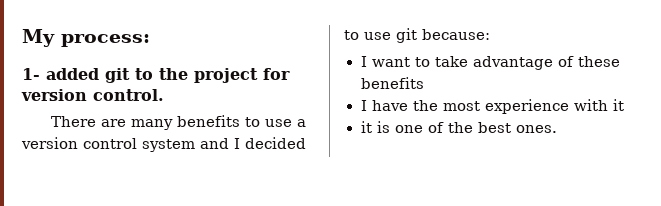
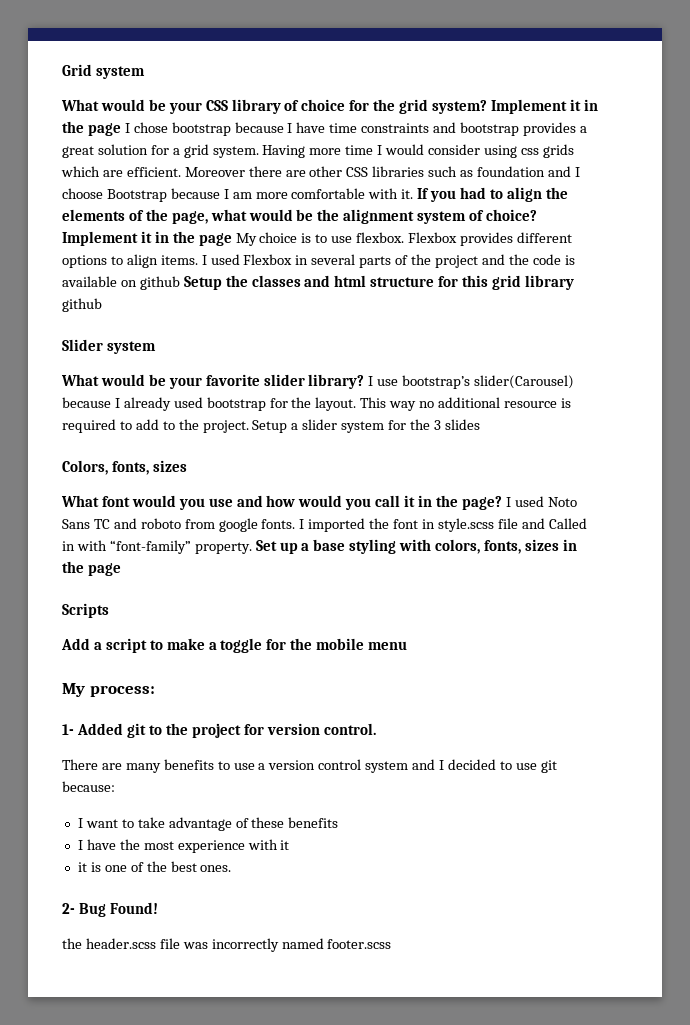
(22, 38) none -> [62,64,146,79] [61,99,598,114] [62,121,587,136] [62,144,574,158] [61,166,580,177] [62,187,568,202] [62,209,538,224] [62,231,572,246] [62,254,575,268] [62,275,574,290] [62,298,102,312] [62,339,157,354] [61,374,575,389] [62,397,571,411] [62,419,480,433] [62,460,188,475] [61,495,577,510] [62,518,587,532] [62,539,577,554] [62,561,121,576] [62,603,109,618] [61,638,408,653] Grid system // What would be your CSS library of choice for the grid system? Implement it in the page I chose bootstrap because I have time constraints and bootstrap provides a great solution for a grid system. Having more time I would consider using css grids which are efficient. Moreover there are other CSS libraries such as foundation and I choose Bootstrap because I am more comfortable with it. If you had to align the elements of the page, what would be the alignment system of choice? Implement it in the page My choice is to use flexbox. Flexbox provides different options to align items. I used Flexbox in several parts of the project and the code is available on github Setup the classes and html structure for this grid library github // Slider system // What would be your favorite slider library? I use bootstrap’s slider(Carousel) because I already used bootstrap for the layout. This way no additional resource is required to add to the project. Setup a slider system for the 3 slides // Colors, fonts, sizes // What font would you use and how would you call it in the page? I used Noto Sans TC and roboto from google fonts. I imported the font in style.scss file and Called in with “font-family” property. Set up a base styling with colors, fonts, sizes in the page // Scripts // Add a script to make a toggle for the mobile menu //
[46,68,99,80] added -> [77,723,124,735] Added
(557, 129) none -> [62,902,159,917] [62,938,392,952] // 2- Bug Found! // the header.scss file was incorrectly named footer.scss

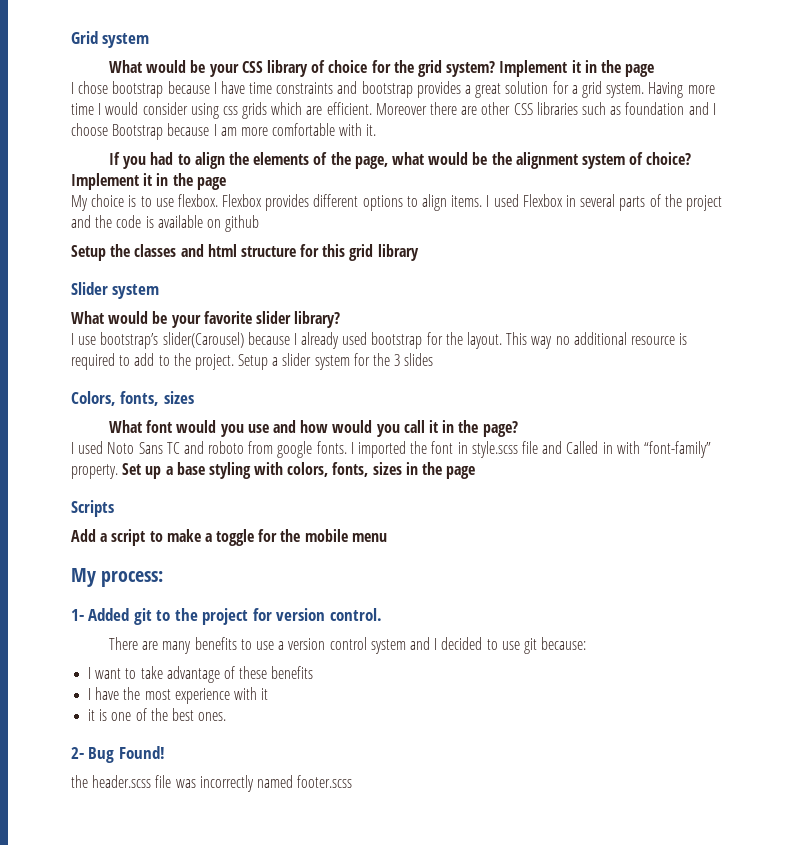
(121, 129) none -> (655, 70) //
(414, 194) none -> (377, 130) //
(232, 239) none -> (226, 183) //
(180, 283) none -> (260, 223) //
[62,298,102,312] github -> (419, 252) none
(365, 381) none -> (341, 319) //
(502, 503) none -> (518, 429) //

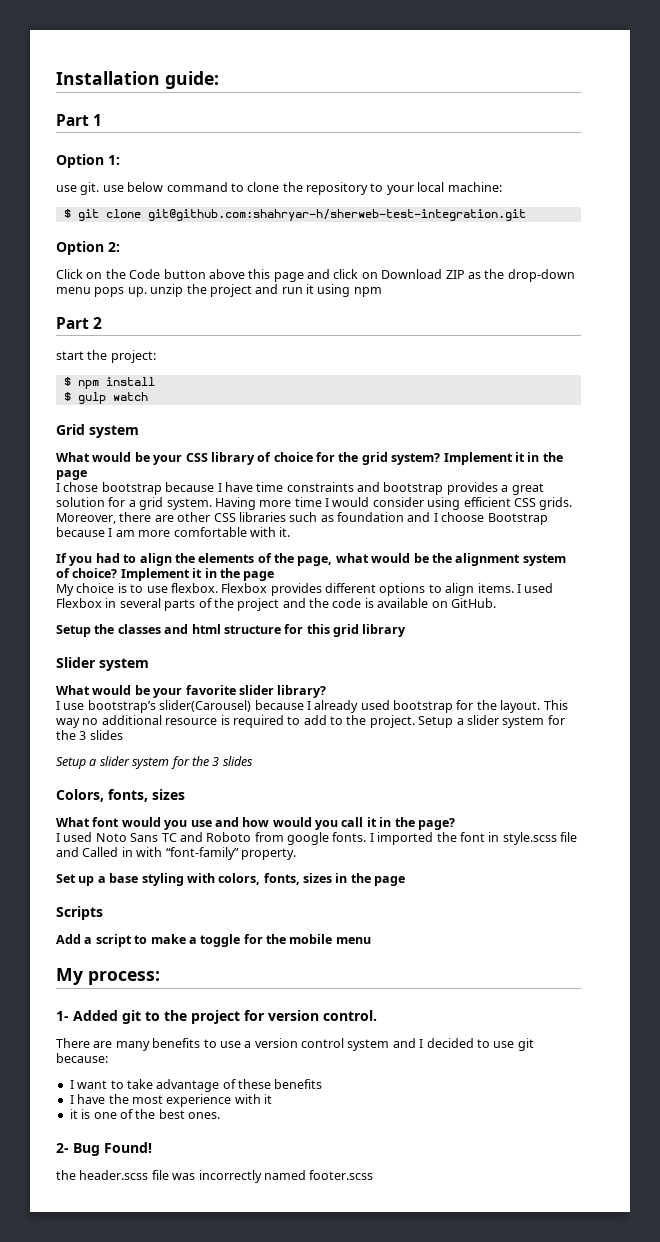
(71, 37) none -> [56,71,219,89] [56,114,103,126] [56,154,120,168] [56,182,502,195] [63,209,526,221] [56,241,120,255] [56,269,575,282] [56,284,382,297] [56,317,103,329] [56,350,156,363] [63,377,155,389] [63,392,148,404] Installation guide: // Part 1 // Option 1: // use git. use below command to clone the repository to your local machine: // $ git clone git@github.com:shahryar-h/sherweb-test-integration.git // Option 2: // Click on the Code button above this page and click on Download ZIP as the drop-down menu pops up. unzip the project and run it using npm // Part 2 // start the project: // $ npm install // $ gulp watch //
[222,102,427,119] css grids which are efficient. Moreover -> [463,497,573,510] [56,513,116,524] efficient CSS grids. Moreover,
[225,215,260,232] github -> [450,598,496,608] GitHub.
(434, 359) none -> [56,756,253,769] // Setup a slider system for the 3 slides
[208,441,245,454] roboto -> [206,832,252,842] Roboto
(118, 471) none -> (296, 854) //

